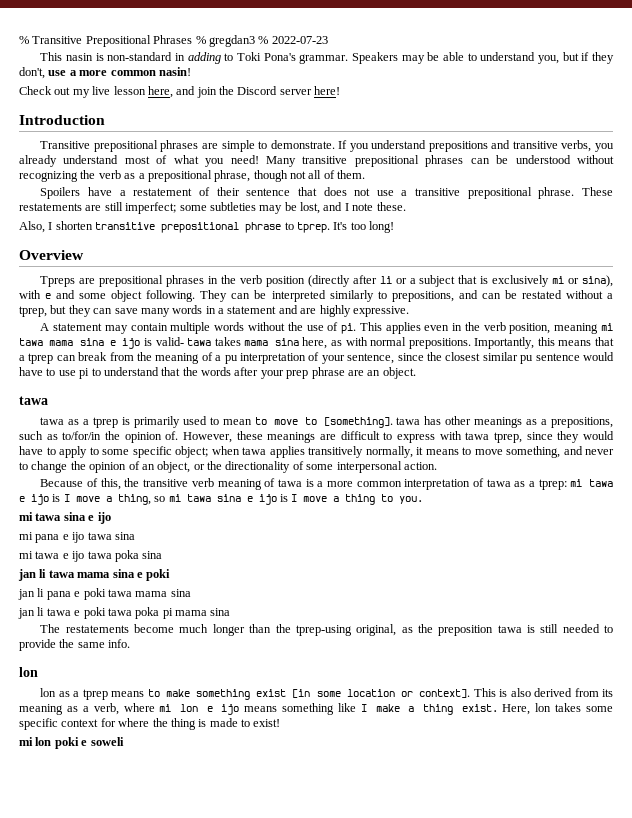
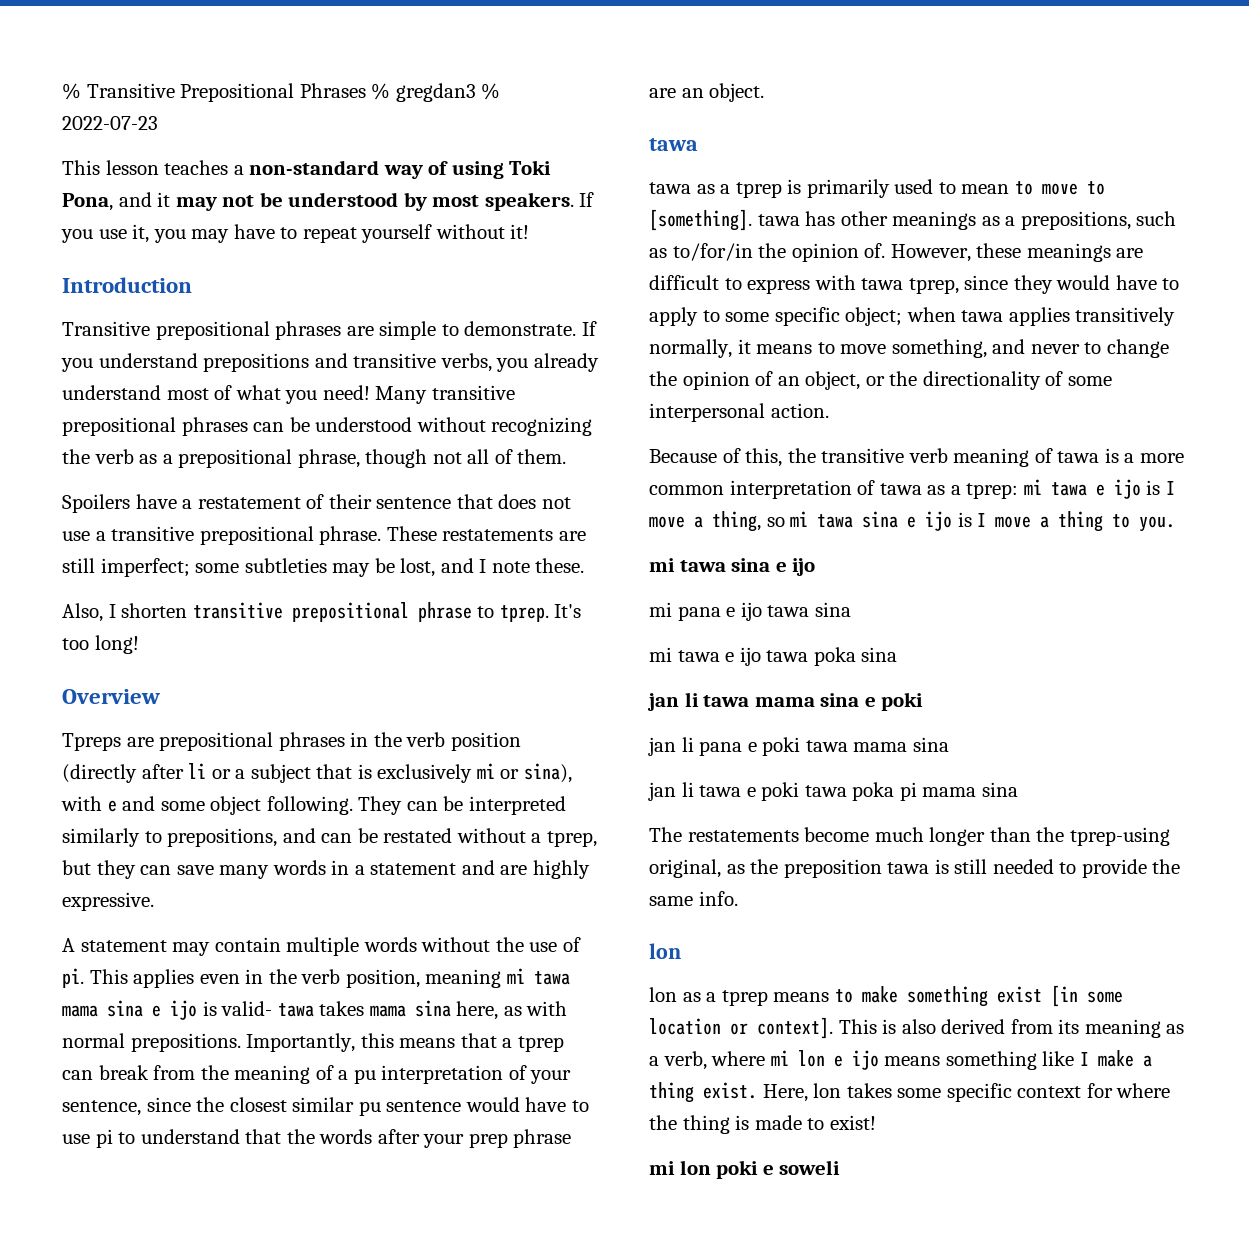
[66,52,614,64] [19,67,191,79] [19,86,341,98] nasin is non-standard in adding to Toki Pona's grammar. Speakers may be able to understand you, but if they don't, use a more common nasin! // Check out my live lesson here, and join the Discord server here! -> [105,160,552,179] [62,192,595,211] [61,224,530,243] lesson teaches a non-standard way of using Toki Pona, and it may not be understood by most speakers. If you use it, you may have to repeat yourself without it!

